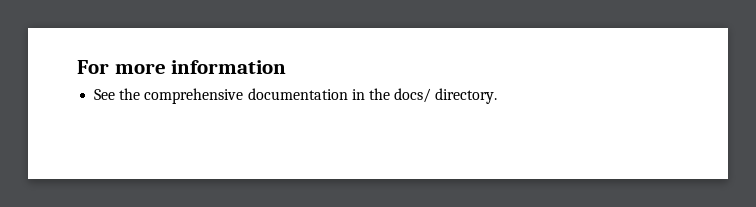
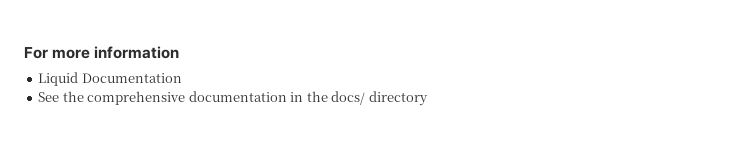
(287, 67) none -> [38,72,182,86] // Liquid Documentation
[435,88,498,104] directory. -> [368,91,428,106] directory

